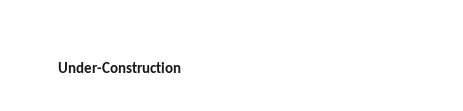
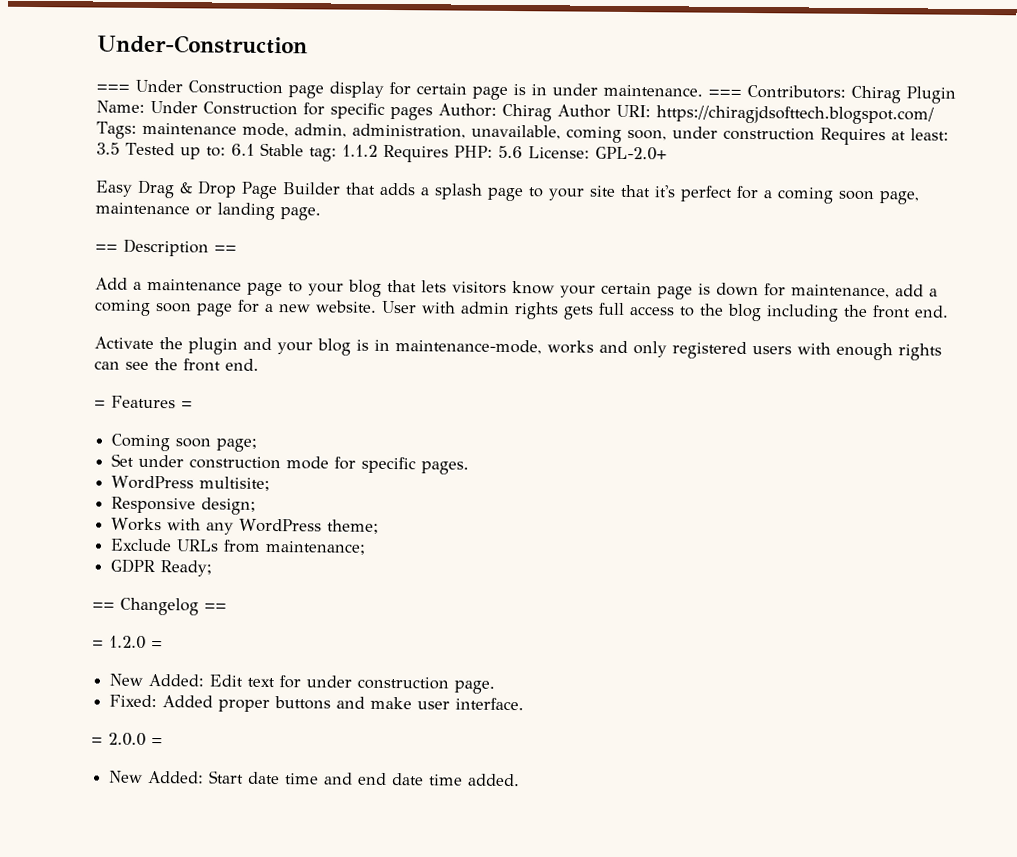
(181, 67) none -> [96,79,956,104] [96,100,934,125] [96,121,949,146] [96,142,667,163] [95,179,920,205] [95,202,321,221] [95,238,237,257] [95,277,938,300] [94,299,949,322] [94,336,942,361] [94,358,259,372] [94,395,193,409] [111,433,258,452] [111,453,470,475] [111,475,271,492] [111,496,257,515] [111,517,380,535] [110,538,367,555] [110,558,213,577] [92,597,227,616] [92,635,163,649] [109,673,496,694] [109,694,525,713] [91,732,163,746] [109,770,521,787] // === Under Construction page display for certain page is in under maintenance. === Contributors: Chirag Plugin Name: Under Construction for specific pages Author: Chirag Author URI: https://chiragjdsofttech.blogspot.com/ Tags: maintenance mode, admin, administration, unavailable, coming soon, under construction Requires at least: 3.5 Tested up to: 6.1 Stable tag: 1.1.2 Requires PHP: 5.6 License: GPL-2.0+ // Easy Drag & Drop Page Builder that adds a splash page to your site that it's perfect for a coming soon page, maintenance or landing page. // == Description == // Add a maintenance page to your blog that lets visitors know your certain page is down for maintenance, add a coming soon page for a new website. User with admin rights gets full access to the blog including the front end. // Activate the plugin and your blog is in maintenance-mode, works and only registered users with enough rights can see the front end. // = Features = // Coming soon page; // Set under construction mode for specific pages. // WordPress multisite; // Responsive design; // Works with any WordPress theme; // Exclude URLs from maintenance; // GDPR Ready; // == Changelog == // = 1.2.0 = // New Added: Edit text for under construction page. // Fixed: Added proper buttons and make user interface. // = 2.0.0 = // New Added: Start date time and end date time added.

